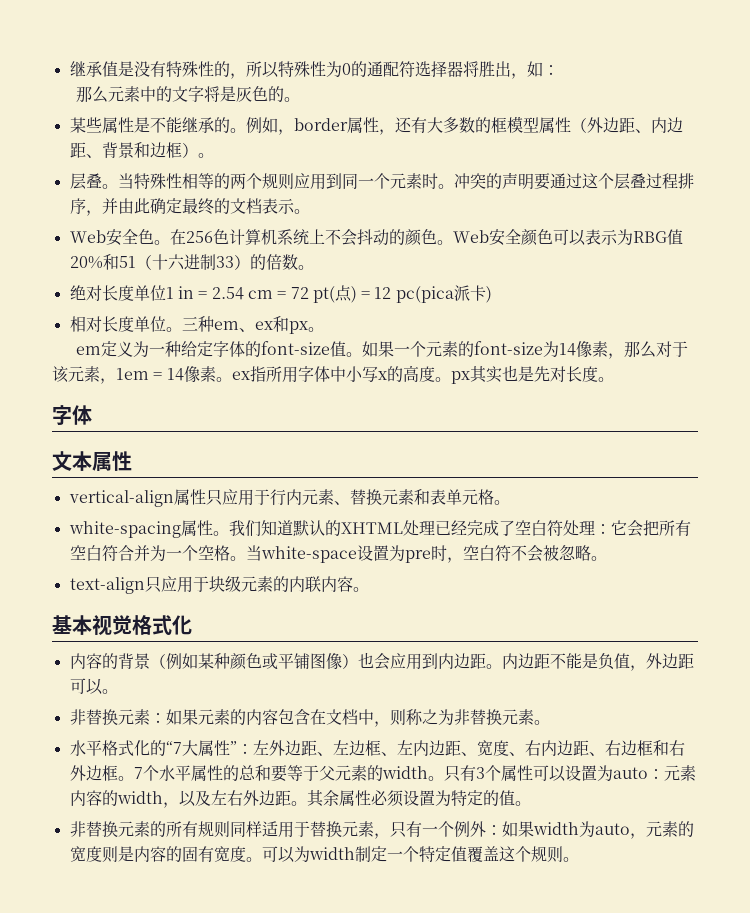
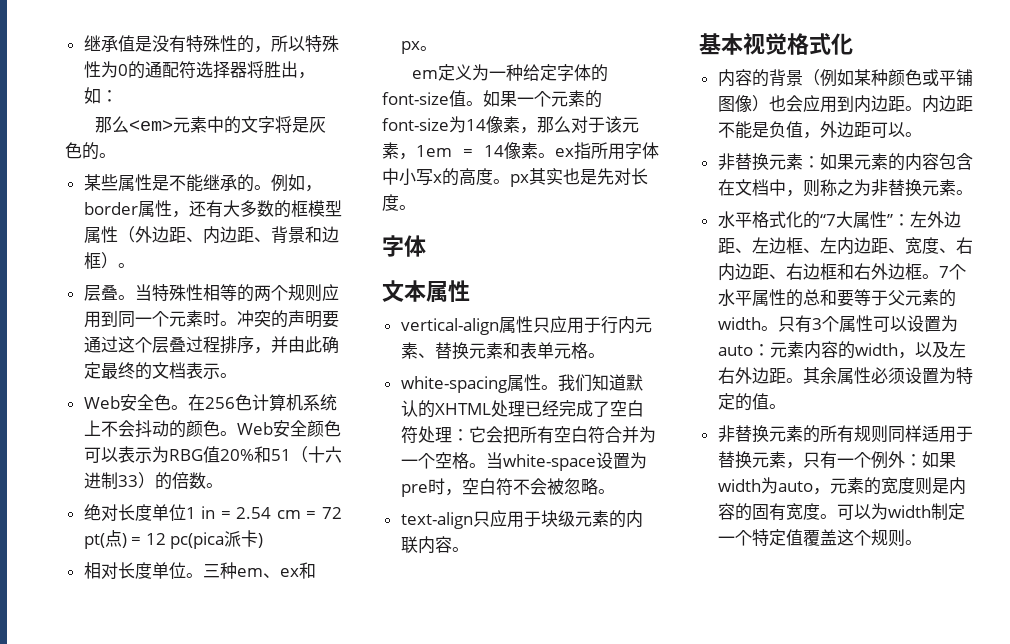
(108, 94) none -> [128,120,173,131] <em>

